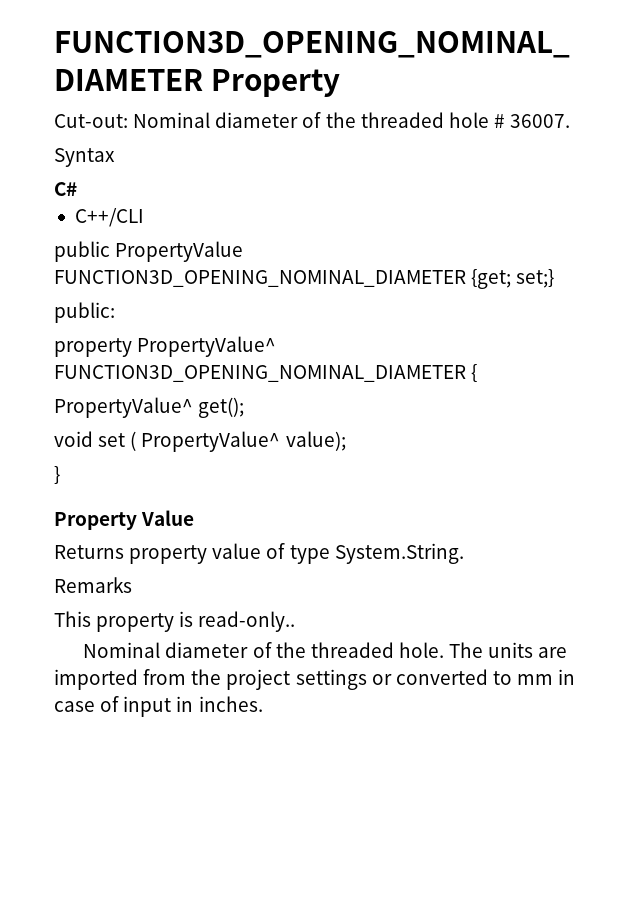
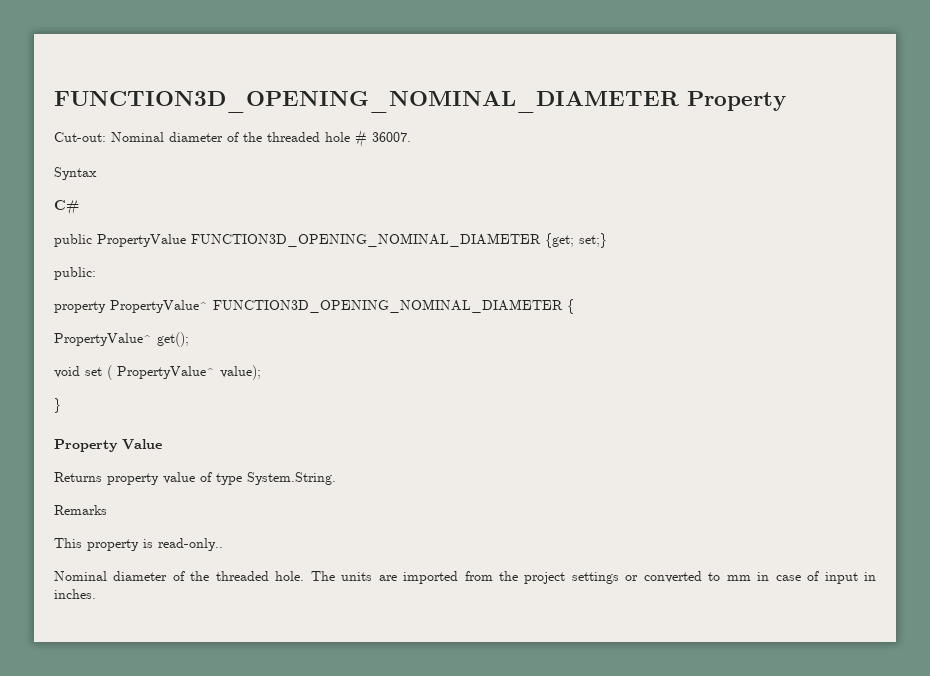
[74,208,144,227] // C++/CLI -> (79, 207) none

